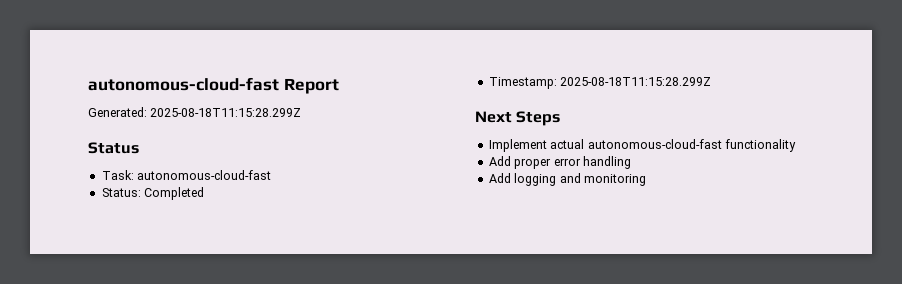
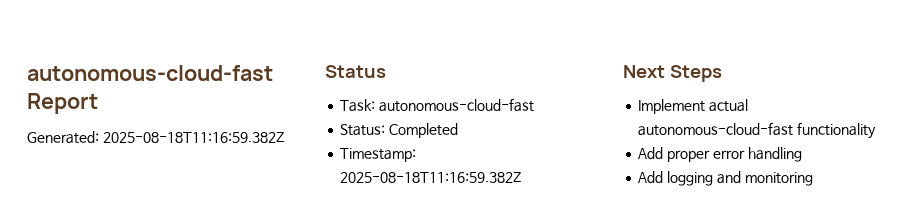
[150,108,302,117] 2025-08-18T11:15:28.299Z -> [102,132,284,143] 2025-08-18T11:16:59.382Z
[560,77,712,86] 2025-08-18T11:15:28.299Z -> [340,172,522,183] 2025-08-18T11:16:59.382Z

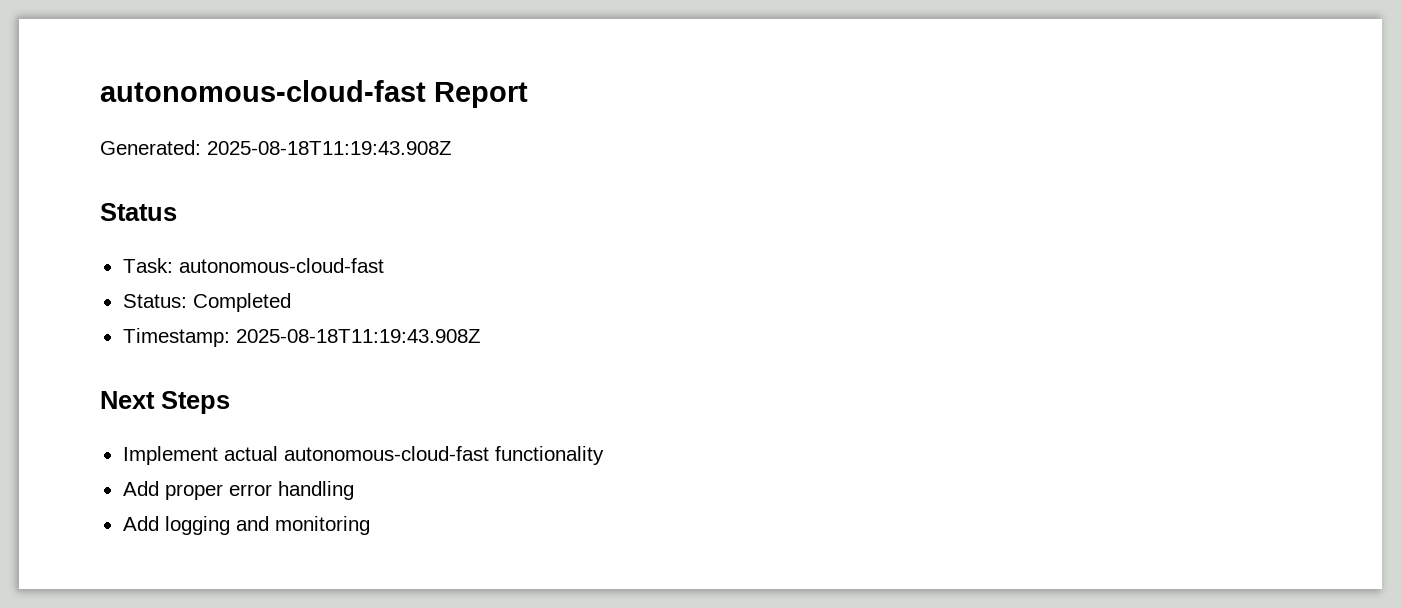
[102,132,284,143] 2025-08-18T11:16:59.382Z -> [207,141,452,155] 2025-08-18T11:19:43.908Z
[340,172,522,183] 2025-08-18T11:16:59.382Z -> [235,329,481,343] 2025-08-18T11:19:43.908Z

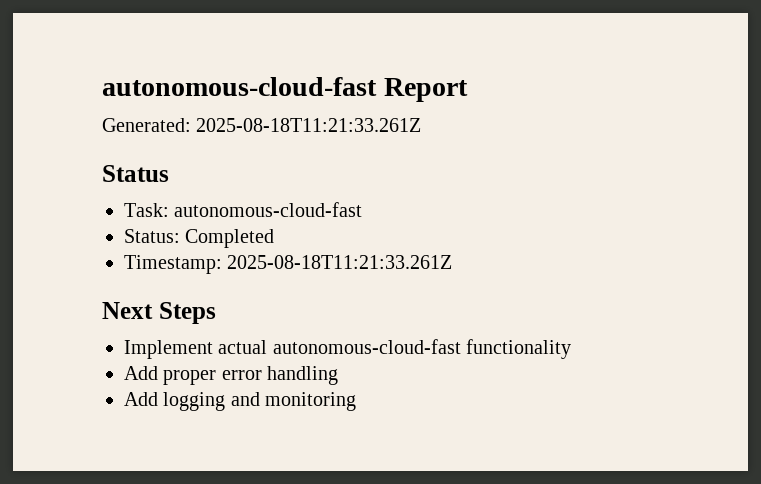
[207,141,452,155] 2025-08-18T11:19:43.908Z -> [196,118,422,132] 2025-08-18T11:21:33.261Z
[235,329,481,343] 2025-08-18T11:19:43.908Z -> [227,255,453,269] 2025-08-18T11:21:33.261Z

